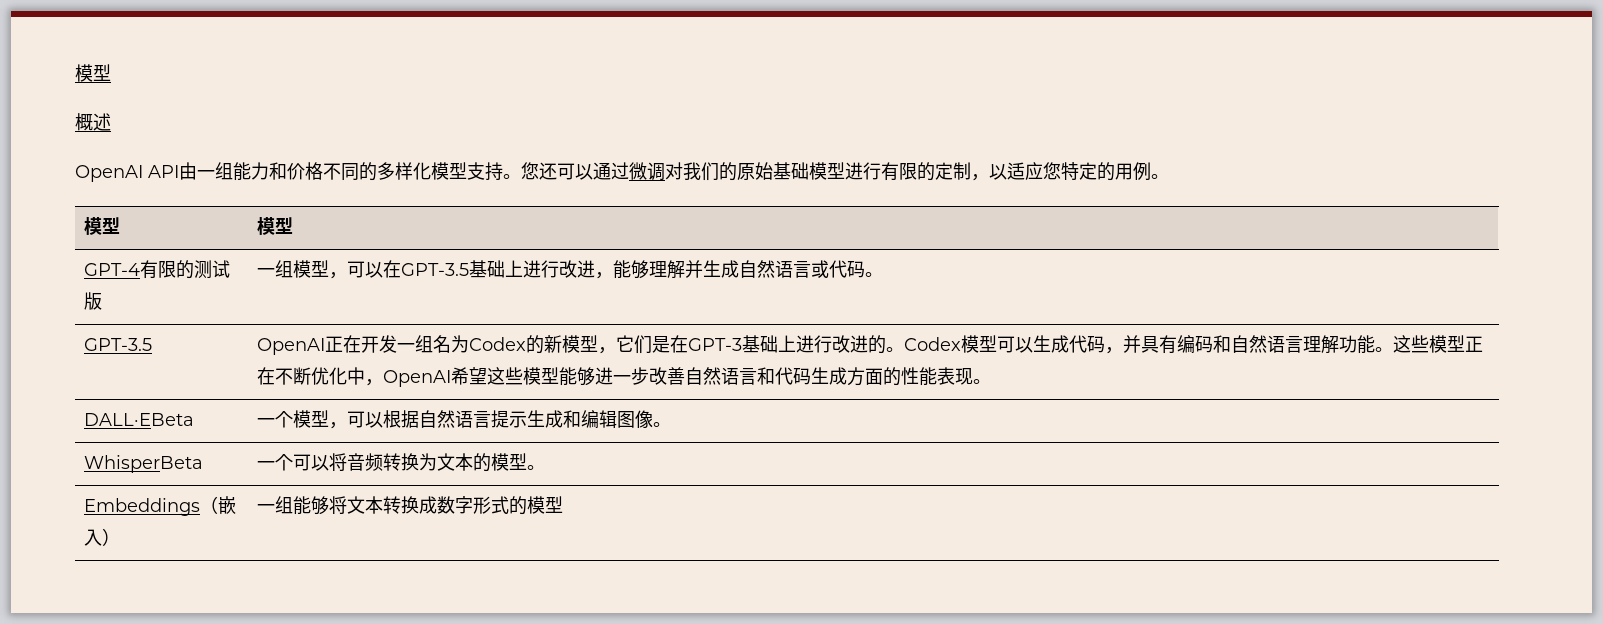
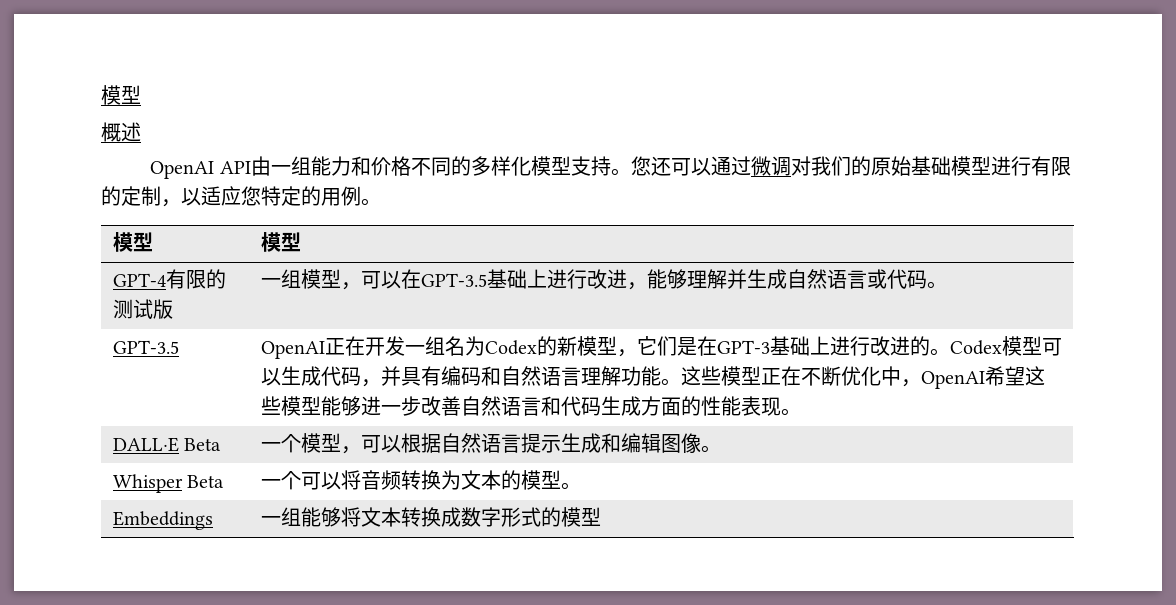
[83,413,194,426] DALL·EBeta -> [112,437,222,452] DALL·E Beta
[83,455,203,473] WhisperBeta -> [112,474,225,493] Whisper Beta
[199,496,236,514] [83,528,120,546] （嵌入） -> (213, 520) none

